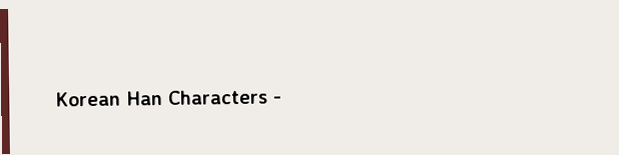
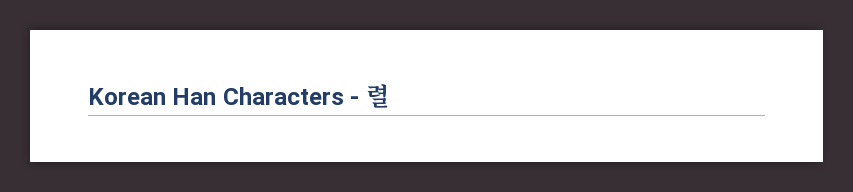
(282, 100) none -> [365,84,389,108] 렬

